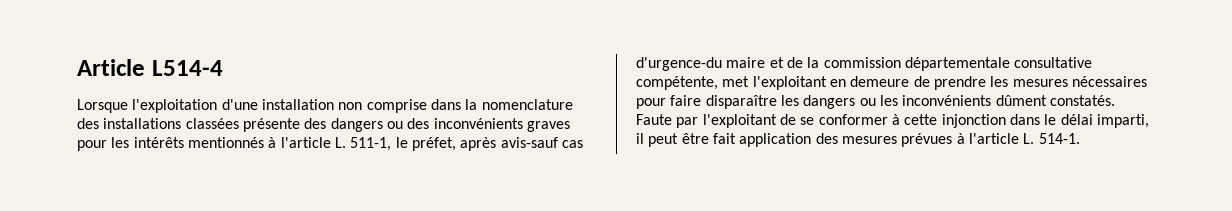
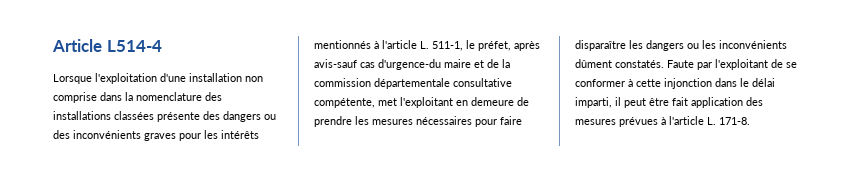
[1038,133,1080,144] 514-1. -> [719,117,750,125] 171-8.

